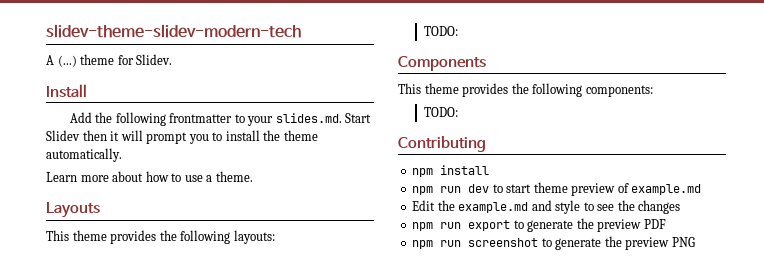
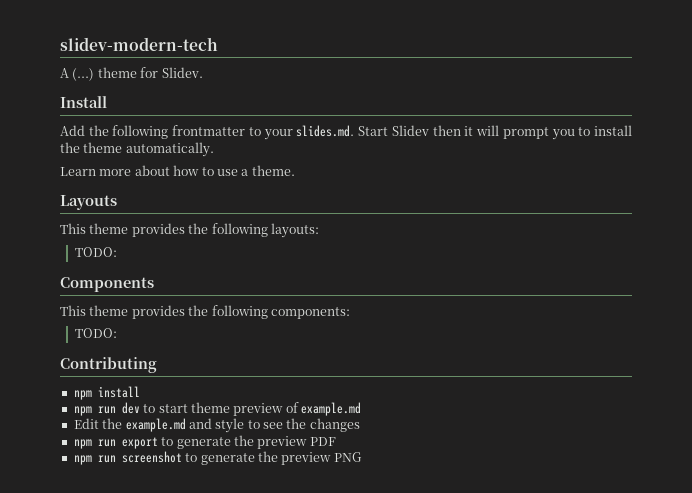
[46,24,301,38] slidev-theme-slidev-modern-tech -> [60,37,218,51] slidev-modern-tech

